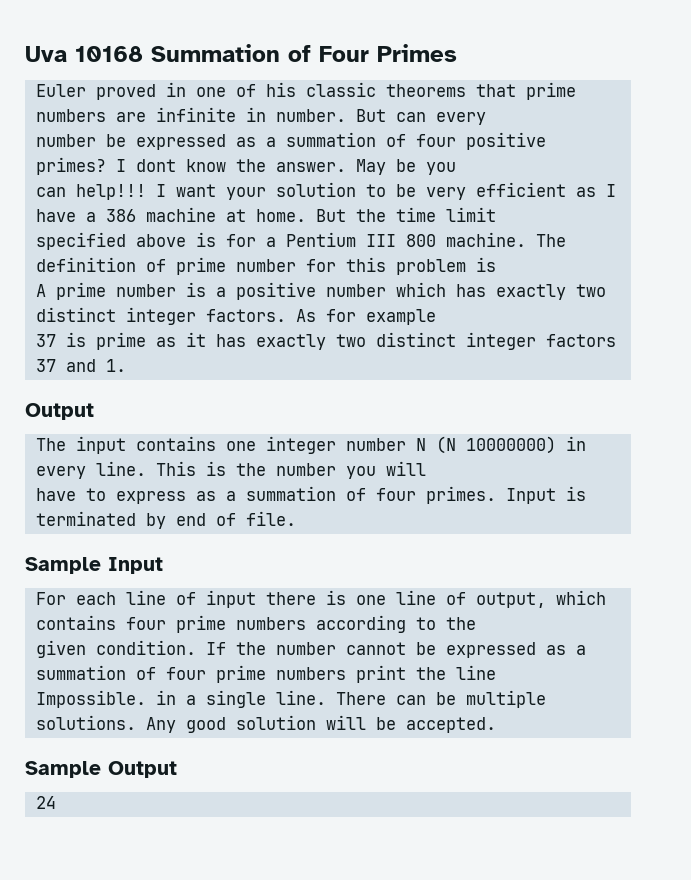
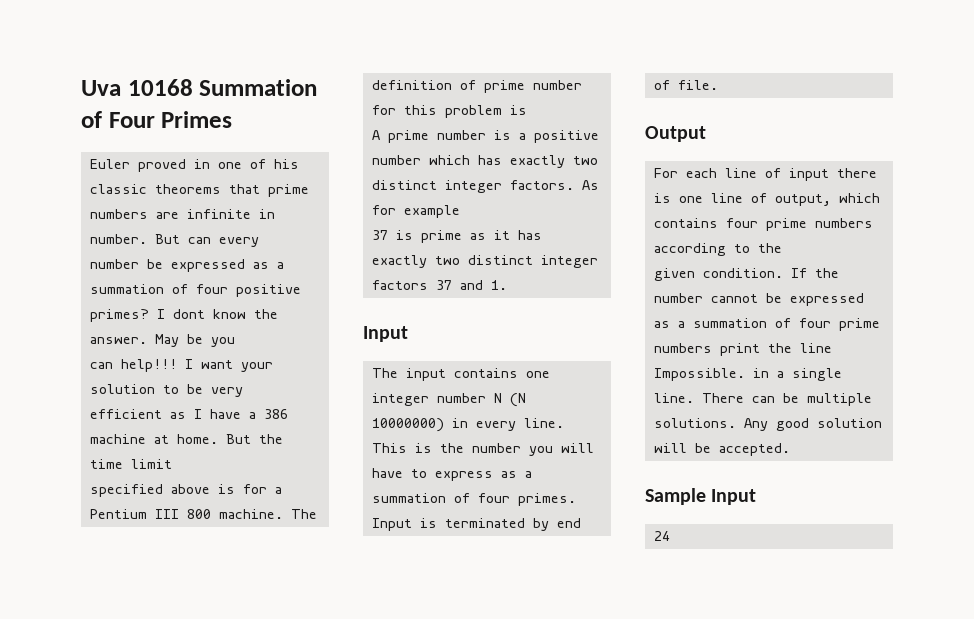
[25,403,94,420] Output -> [363,326,408,342] Input
[25,557,163,574] Sample Input -> [645,126,706,142] Output
[108,761,177,778] Output -> [711,489,757,505] Input

